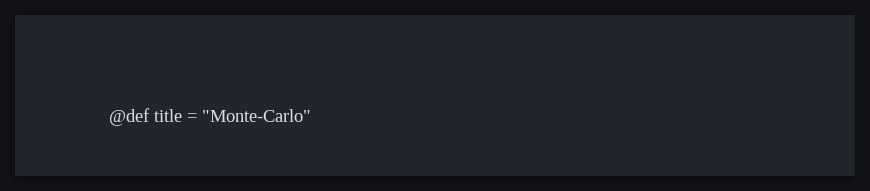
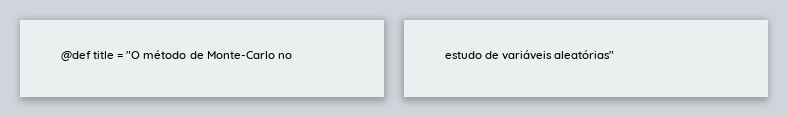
[202,109,311,122] "Monte-Carlo" -> [126,50,615,60] "O método de Monte-Carlo no estudo de variáveis aleatórias"

